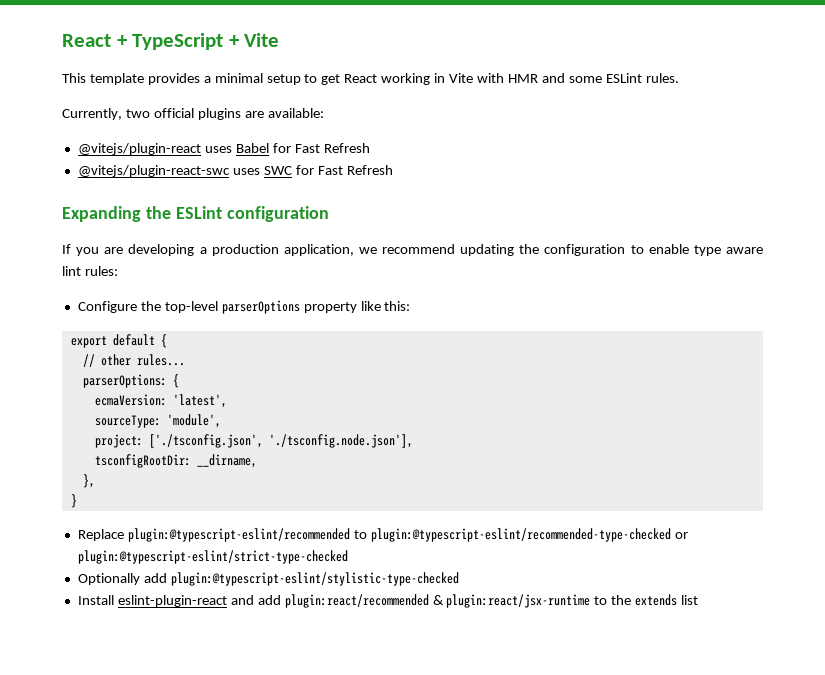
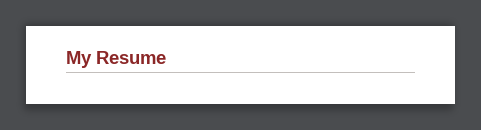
[62,33,280,50] [62,73,679,85] [62,108,324,120] [77,143,370,155] [77,165,393,177] [62,206,329,222] [62,244,763,256] [62,266,118,276] [77,300,411,314] [70,334,167,348] [82,354,185,367] [82,374,179,388] [94,394,227,408] [94,414,221,428] [94,434,413,448] [94,454,257,468] [82,474,95,488] [70,494,77,508] [77,528,688,542] [77,550,348,564] [77,572,459,586] [77,594,699,608] React + TypeScript + Vite // This template provides a minimal setup to get React working in Vite with HMR and some ESLint rules. // Currently, two official plugins are available: // @vitejs/plugin-react uses Babel for Fast Refresh // @vitejs/plugin-react-swc uses SWC for Fast Refresh // Expanding the ESLint configuration // If you are developing a production application, we recommend updating the configuration to enable type aware lint rules: // Configure the top-level parserOptions property like this: // export default { // // other rules... // parserOptions: { // ecmaVersion: 'latest', // sourceType: 'module', // project: ['./tsconfig.json', './tsconfig.node.json'], // tsconfigRootDir: __dirname, // }, // } // Replace plugin:@typescript-eslint/recommended to plugin:@typescript-eslint/recommended-type-checked or plugin:@typescript-eslint/strict-type-checked // Optionally add plugin:@typescript-eslint/stylistic-type-checked // Install eslint-plugin-react and add plugin:react/recommended & plugin:react/jsx-runtime to the extends list -> [66,51,166,68] My Resume

